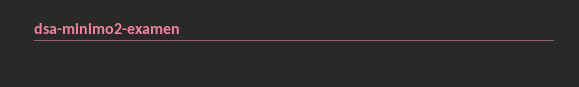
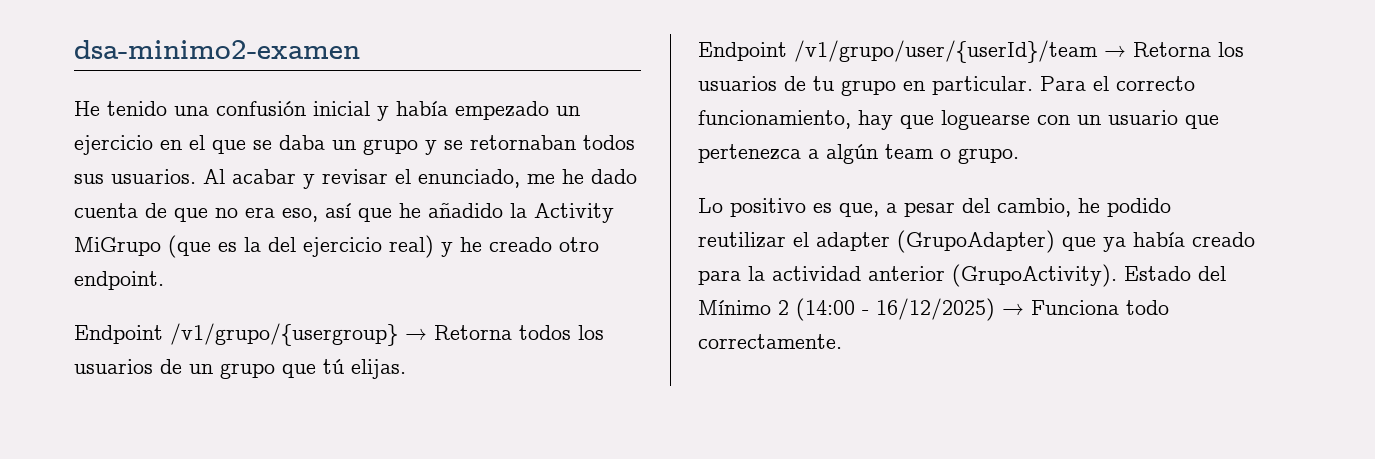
(180, 28) none -> [74,101,580,121] [74,135,635,155] [74,169,637,189] [74,202,614,223] [74,235,599,258] [74,271,164,290] [74,323,604,346] [74,359,406,379] [698,40,1244,63] [698,76,1195,96] [698,110,1219,130] [698,144,1019,164] [698,198,1171,217] [698,230,1255,253] [698,264,1226,287] [698,298,1169,321] [698,334,842,349] // He tenido una confusión inicial y había empezado un ejercicio en el que se daba un grupo y se retornaban todos sus usuarios. Al acabar y revisar el enunciado, me he dado cuenta de que no era eso, así que he añadido la Activity MiGrupo (que es la del ejercicio real) y he creado otro endpoint. // Endpoint /v1/grupo/{usergroup} → Retorna todos los usuarios de un grupo que tú elijas. // Endpoint /v1/grupo/user/{userId}/team → Retorna los usuarios de tu grupo en particular. Para el correcto funcionamiento, hay que loguearse con un usuario que pertenezca a algún team o grupo. // Lo positivo es que, a pesar del cambio, he podido reutilizar el adapter (GrupoAdapter) que ya había creado para la actividad anterior (GrupoActivity). Estado del Mínimo 2 (14:00 - 16/12/2025) → Funciona todo correctamente.

